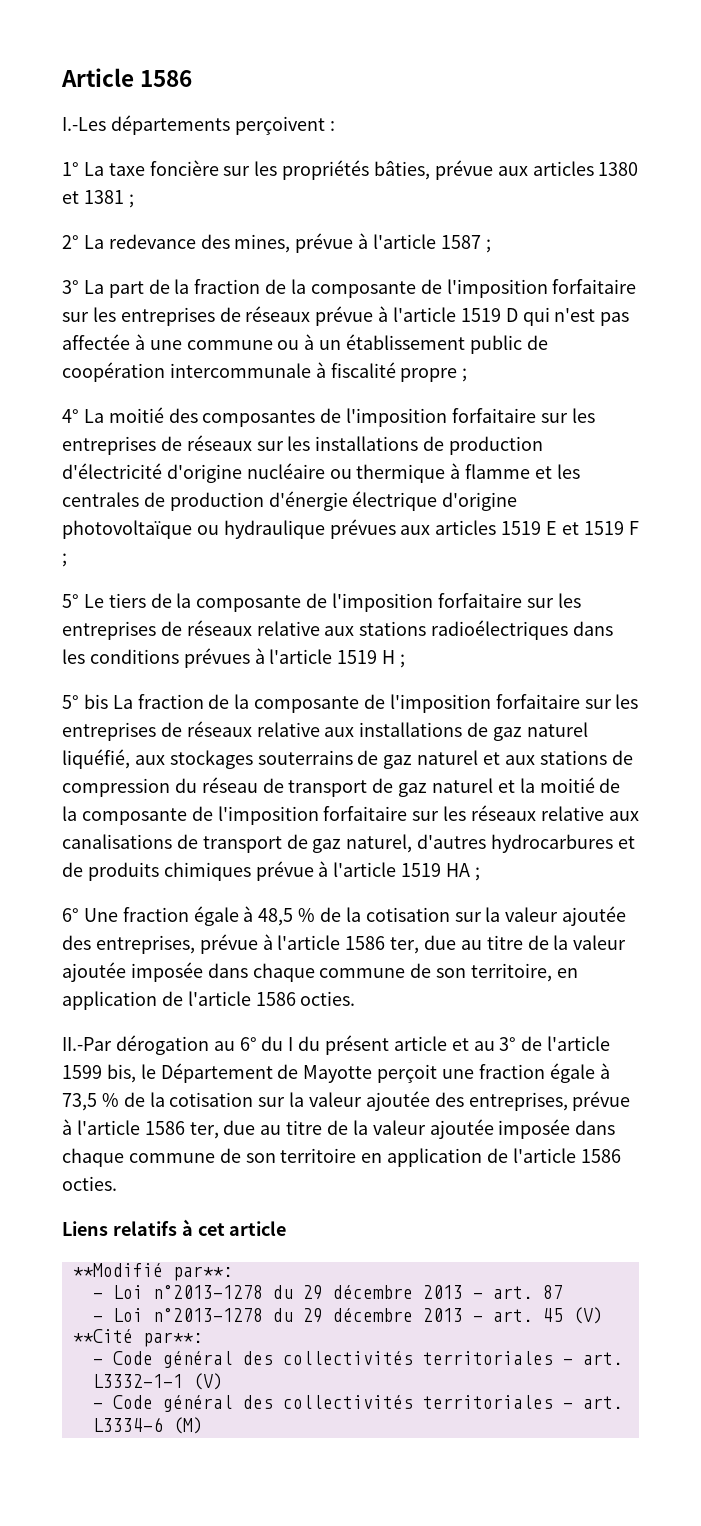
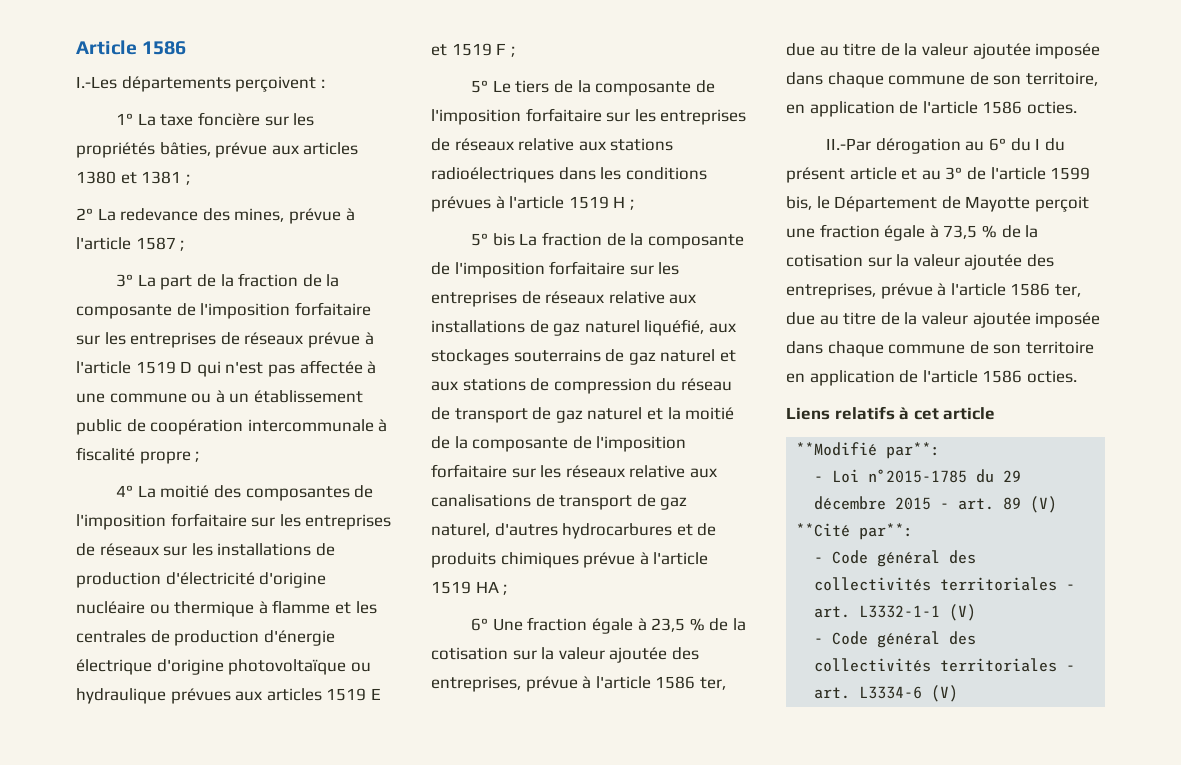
[258,908,294,926] 48,5 -> [651,618,686,632] 23,5
[152,1285,563,1300] [92,1308,563,1323] n°2013-1278 du 29 décembre 2013 - art. 87 // - Loi n°2013-1278 du 29 décembre 2013 - art. 45 -> [868,469,1022,483] [814,496,1022,510] n°2015-1785 du 29 décembre 2015 - art. 89
[172,1417,203,1434] (M) -> [931,685,959,702] (V)

